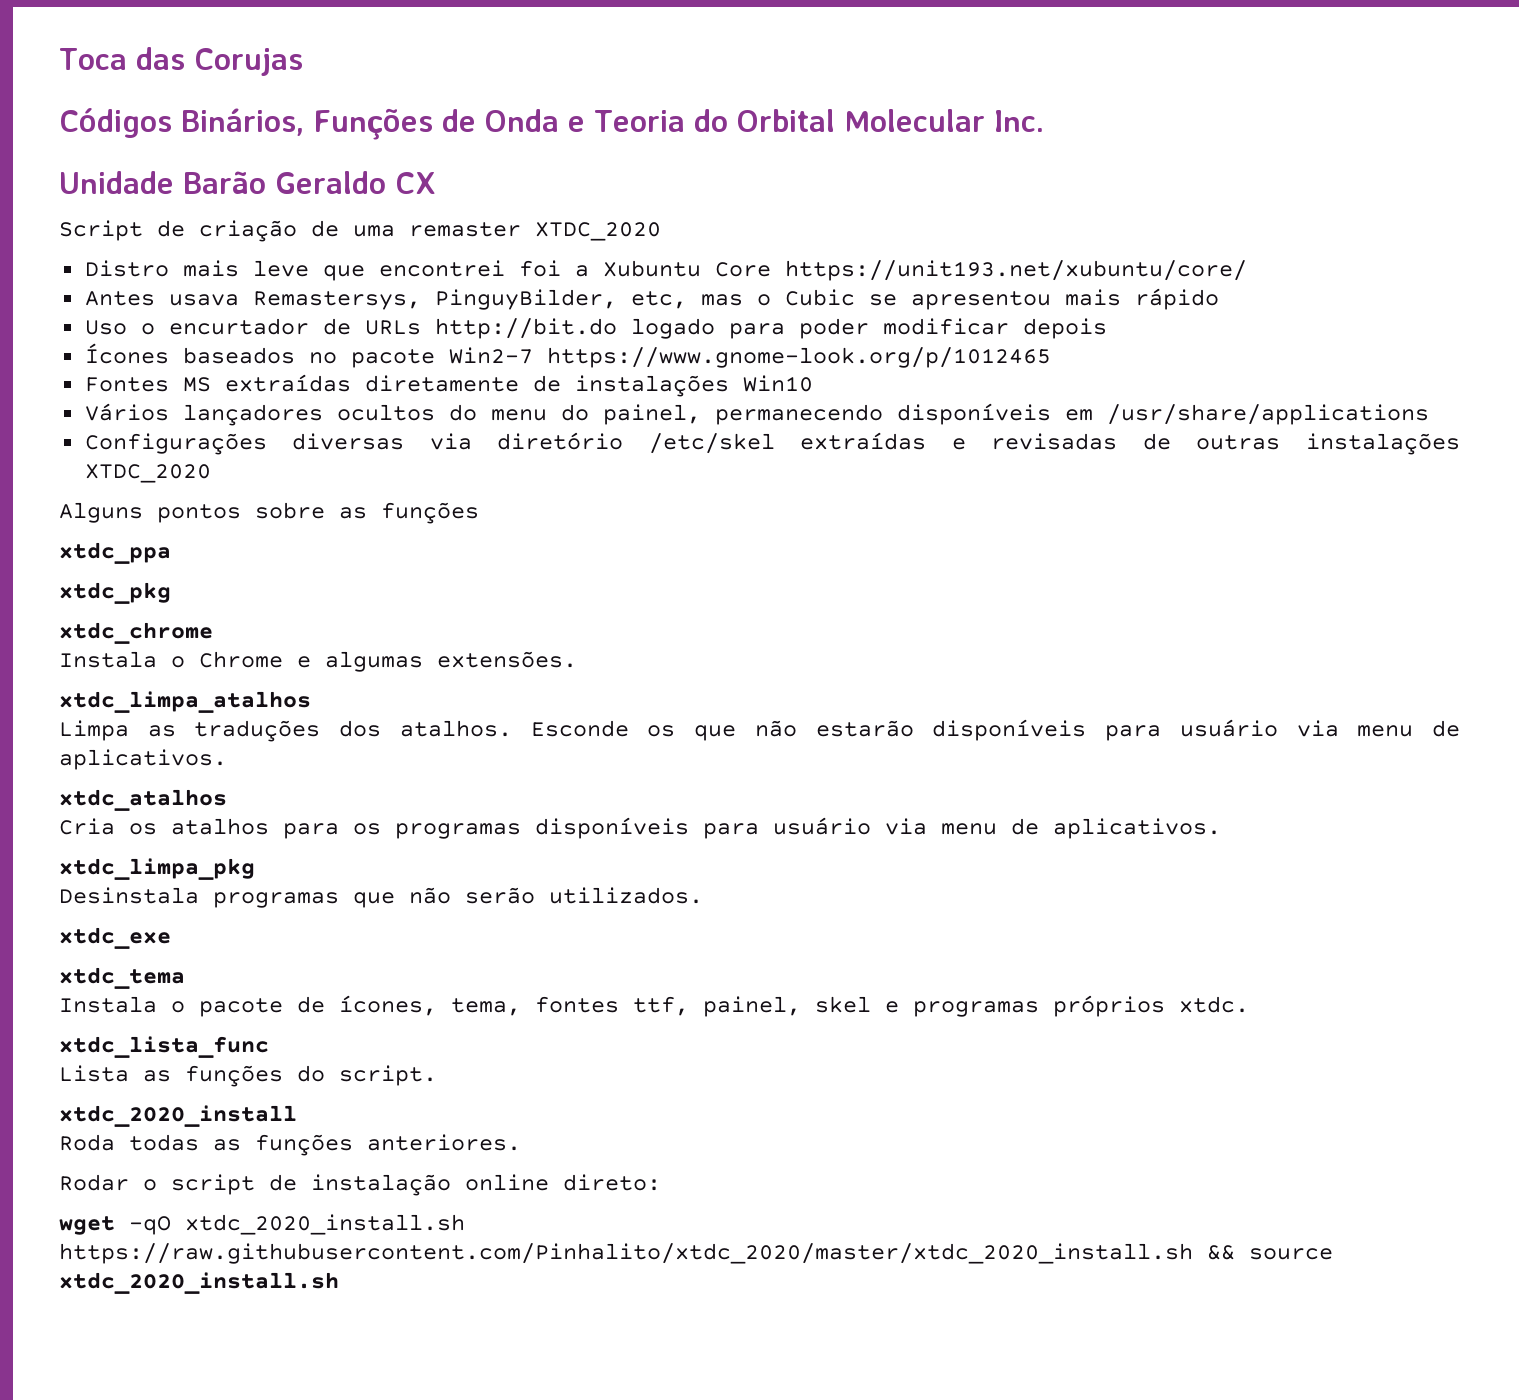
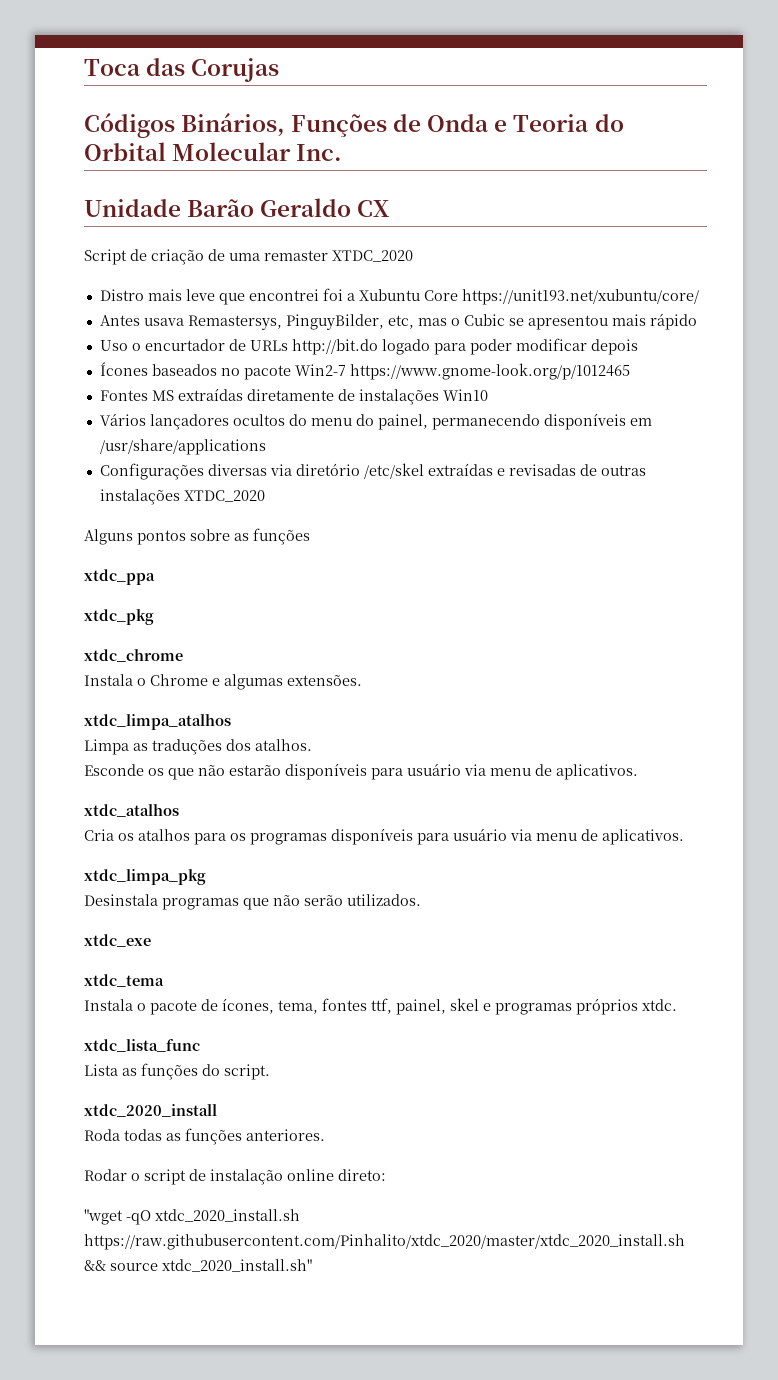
(512, 728) none -> (312, 745) //
[59,1216,115,1235] wget -> [84,1209,123,1225] "wget
[59,1272,339,1294] xtdc_2020_install.sh -> [162,1259,312,1272] xtdc_2020_install.sh"

